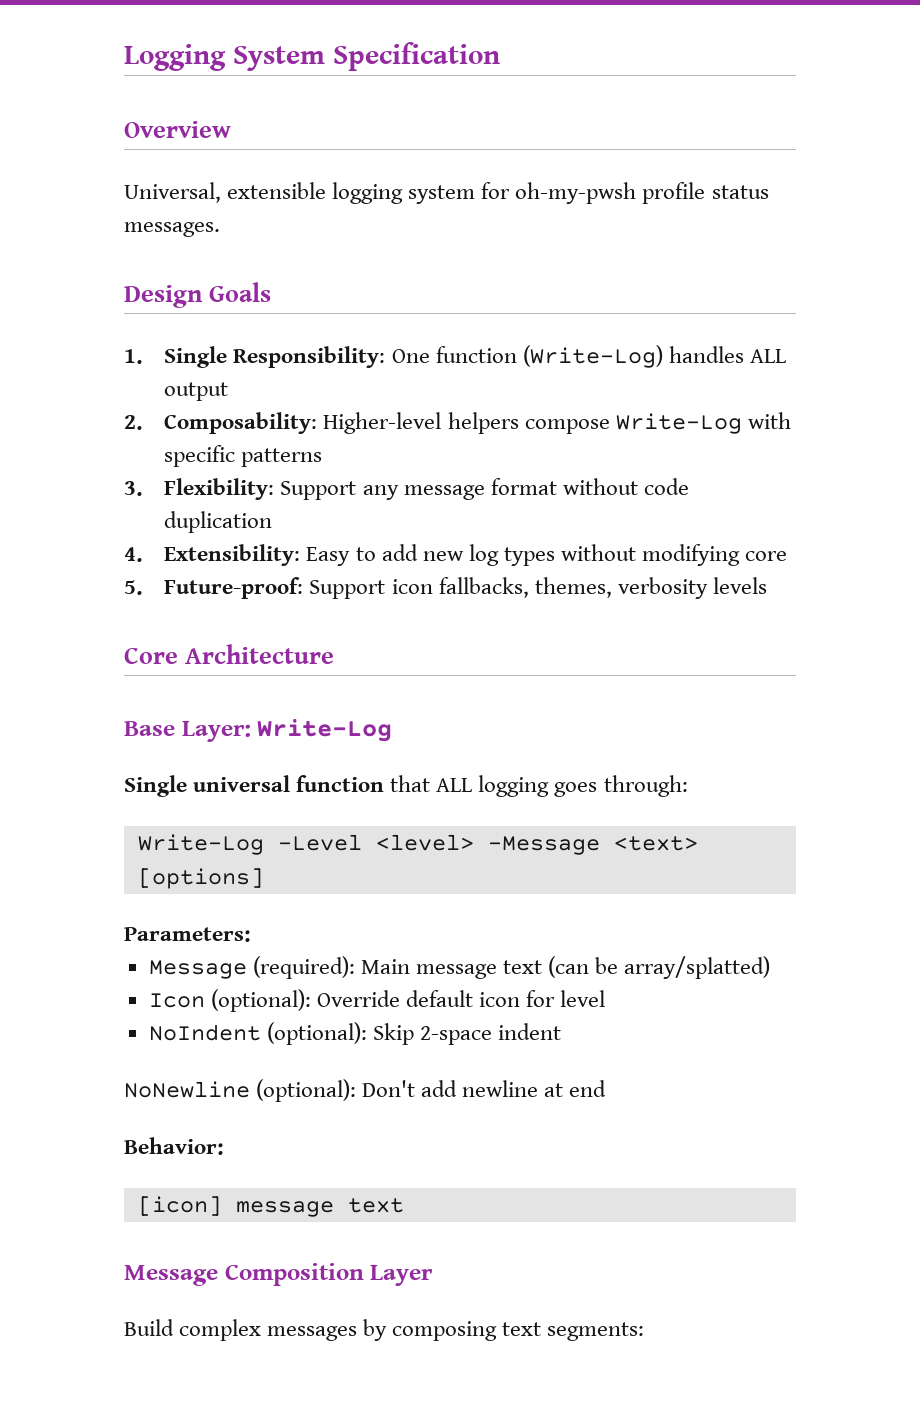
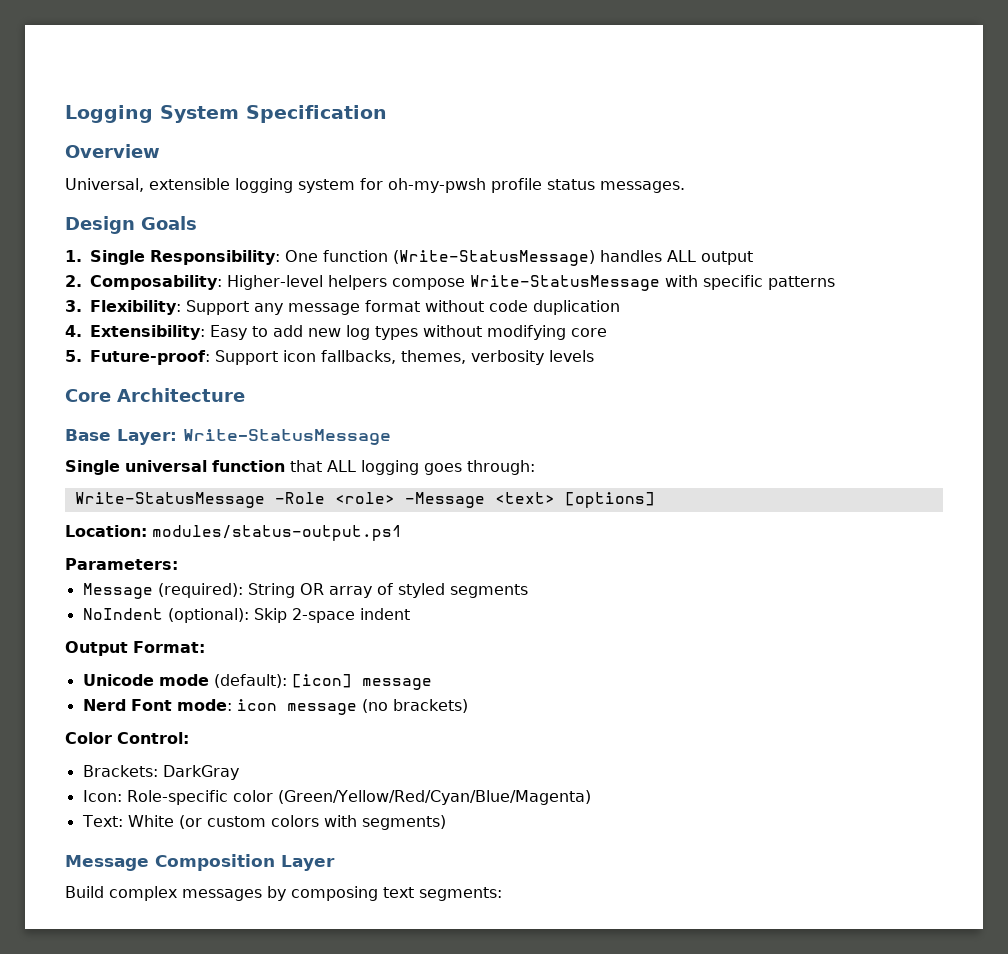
[522,345,663,368] (Write-Log) -> [393,250,595,266] (Write-StatusMessage)
[615,413,742,434] Write-Log -> [469,275,660,291] Write-StatusMessage
[257,719,393,742] Write-Log -> [183,429,391,445] Write-StatusMessage
[137,834,474,855] Write-Log -Level <level> -> [74,492,395,508] Write-StatusMessage -Role <role>
(264, 878) none -> [65,525,402,541] // Location: modules/status-output.ps1
[360,956,771,979] [148,989,606,1012] Main message text (can be array/splatted) // Icon (optional): Override default icon for level -> [247,583,528,598] String OR array of styled segments
[124,1079,607,1102] [124,1137,224,1155] [137,1196,404,1217] NoNewline (optional): Don't add newline at end // Behavior: // [icon] message text -> [65,641,205,656] [82,674,432,690] [82,699,468,715] [65,732,189,744] [82,765,239,780] [82,790,591,805] [81,815,446,830] Output Format: // Unicode mode (default): [icon] message // Nerd Font mode: icon message (no brackets) // Color Control: // Brackets: DarkGray // Icon: Role-specific color (Green/Yellow/Red/Cyan/Blue/Magenta) // Text: White (or custom colors with segments)

